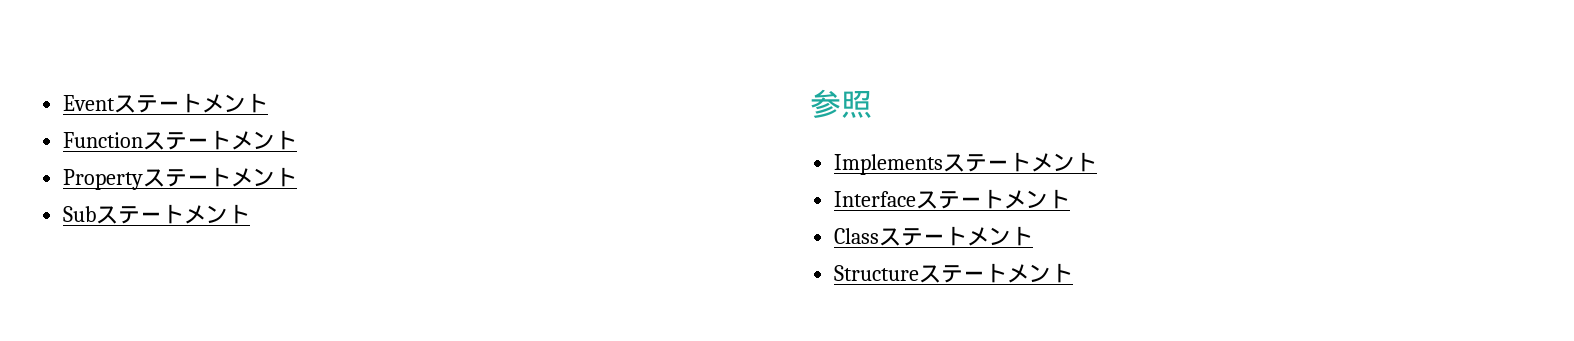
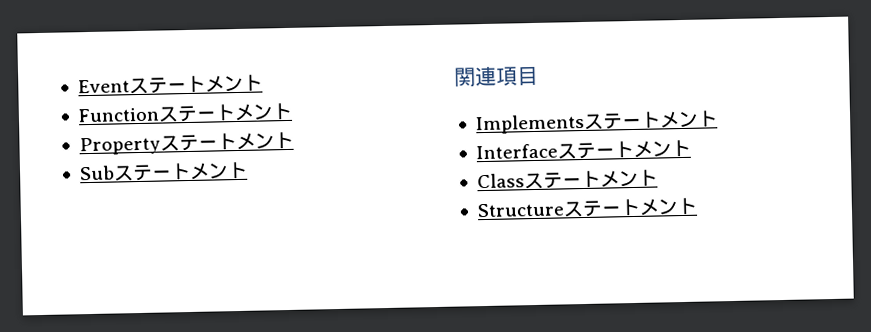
[810,89,872,118] 参照 -> [454,65,539,87] 関連項目

